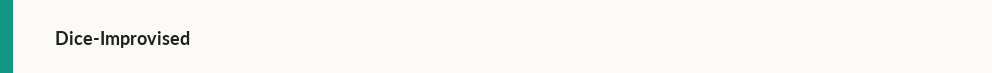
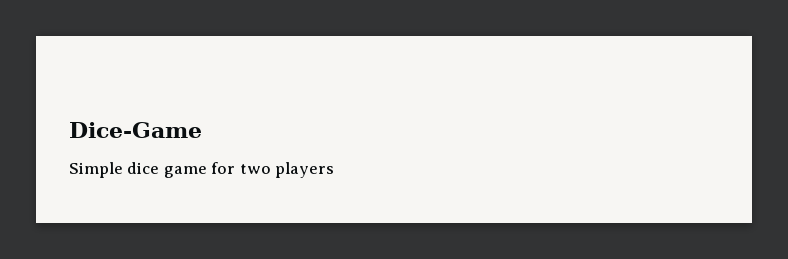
[55,31,190,48] Dice-Improvised -> [69,122,202,138] [69,162,335,178] Dice-Game // Simple dice game for two players

